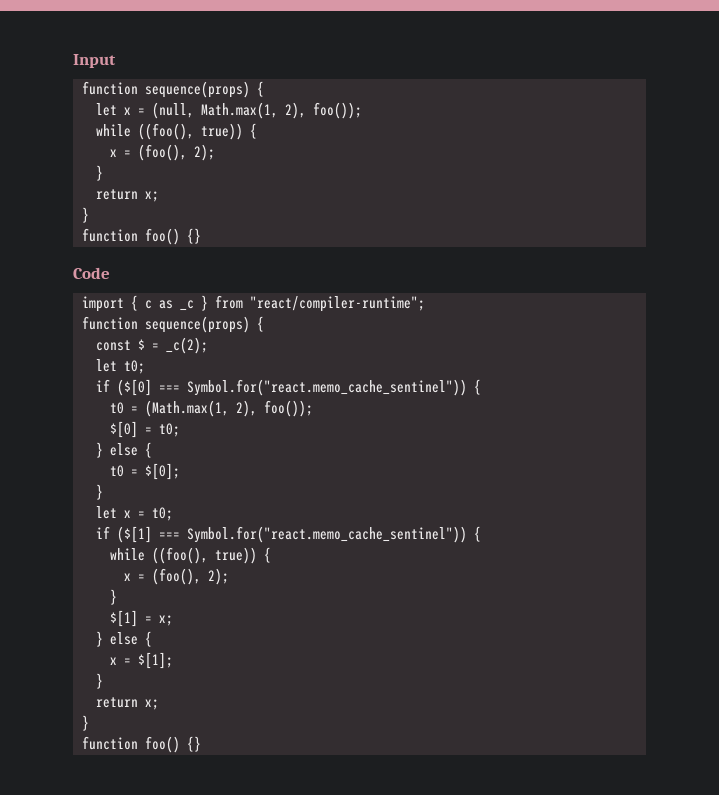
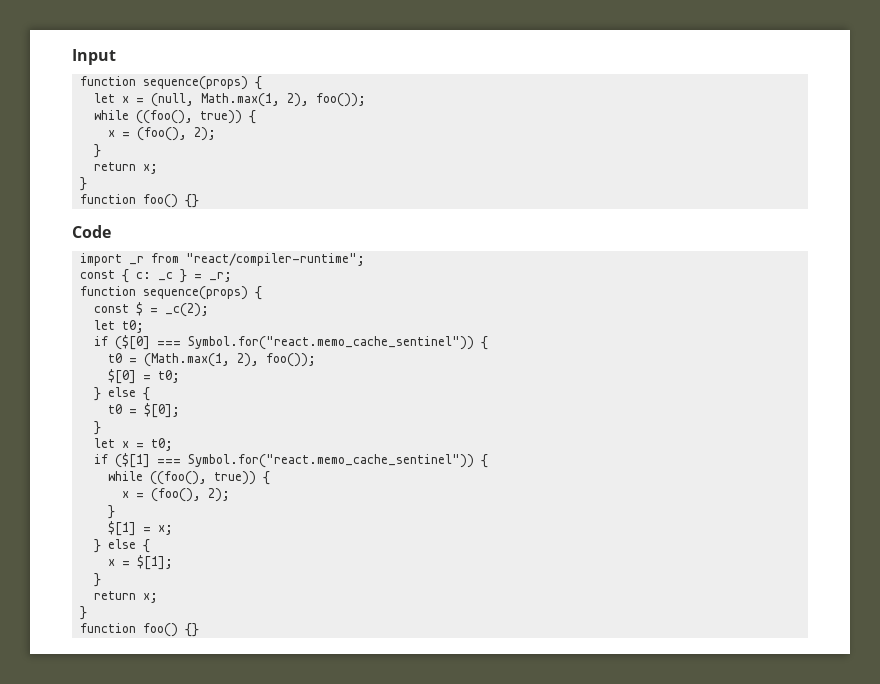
[131,295,426,312] { c as _c } from "react/compiler-runtime"; -> [128,253,365,266] [79,269,232,283] _r from "react/compiler-runtime"; // const { c: _c } = _r;

